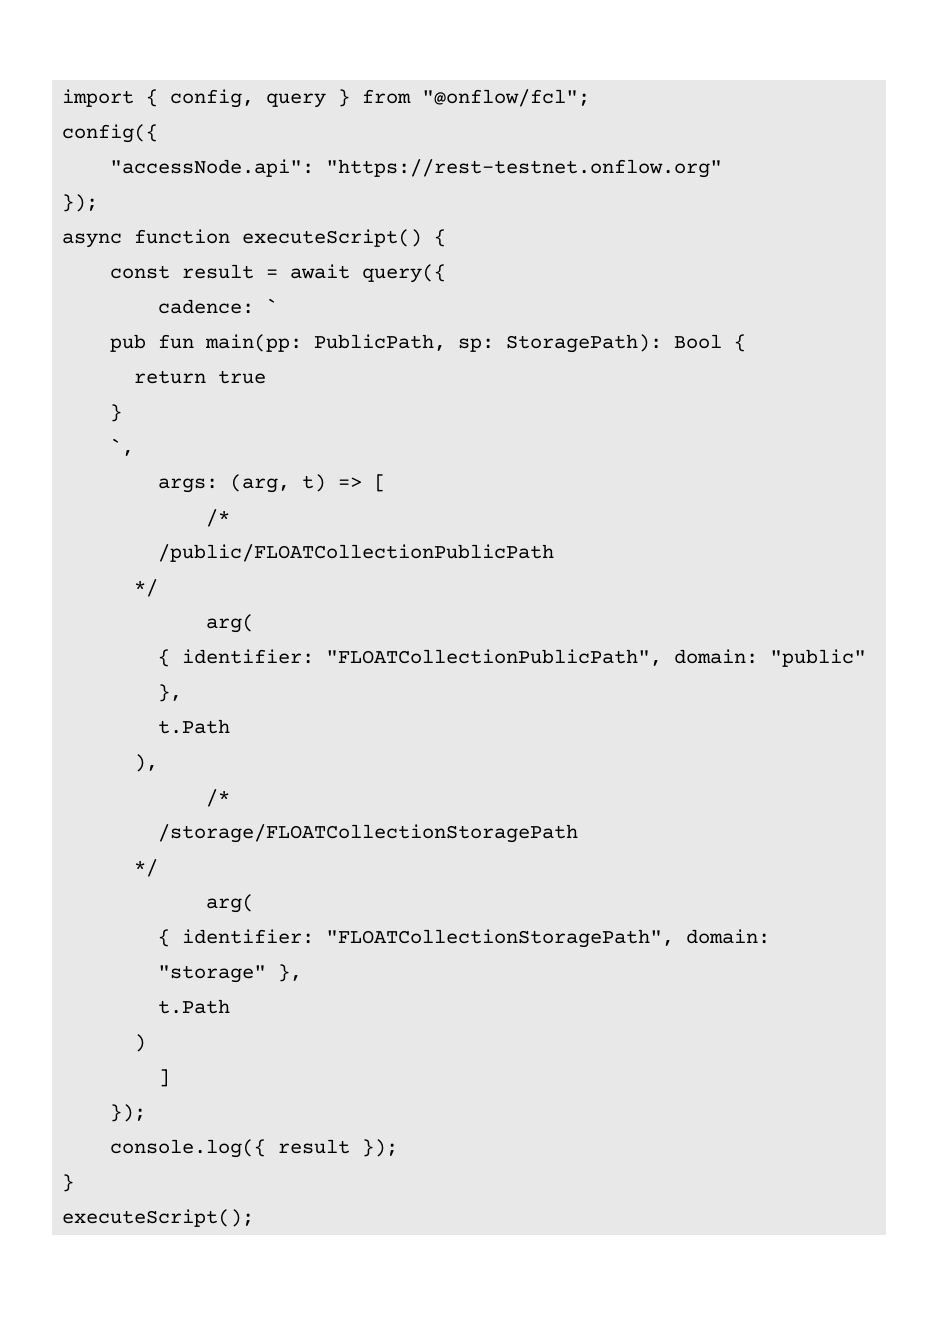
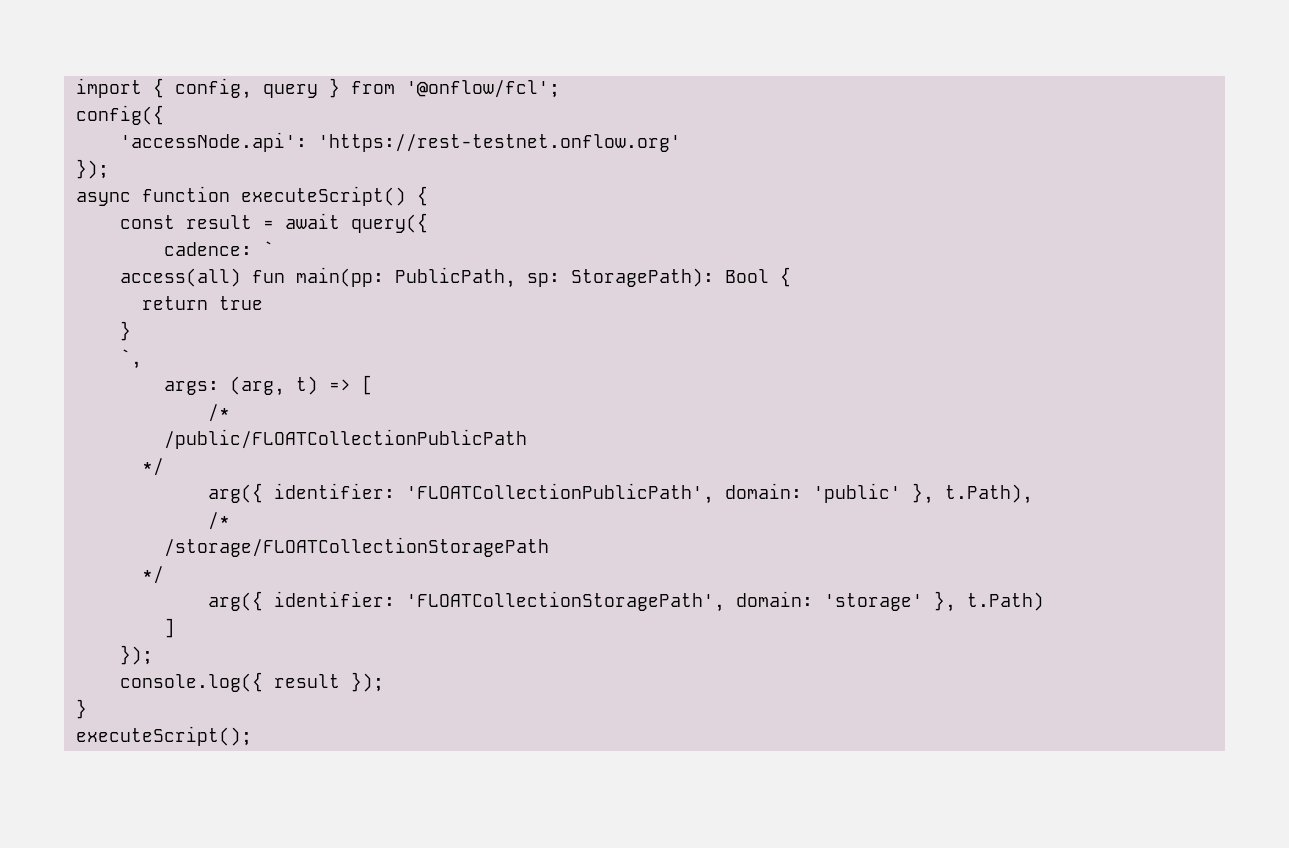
[421,89,590,107] "@onflow/fcl"; -> [405,80,560,98] '@onflow/fcl';
[109,159,722,178] "accessNode.api": "https://rest-testnet.onflow.org" -> [119,132,681,152] 'accessNode.api': 'https://rest-testnet.onflow.org'
[109,334,146,352] pub -> [119,268,241,287] access(all)
[205,614,254,633] [157,649,866,667] [157,684,182,702] [157,719,230,734] [133,754,158,772] arg( // { identifier: "FLOATCollectionPublicPath", domain: "public" }, // t.Path // ), -> [207,483,1033,504] arg({ identifier: 'FLOATCollectionPublicPath', domain: 'public' }, t.Path),
[205,894,254,913] [157,929,770,948] [157,964,302,983] [157,999,230,1014] [133,1034,146,1052] arg( // { identifier: "FLOATCollectionStoragePath", domain: "storage" }, // t.Path // ) -> [207,591,1044,612] arg({ identifier: 'FLOATCollectionStoragePath', domain: 'storage' }, t.Path)

